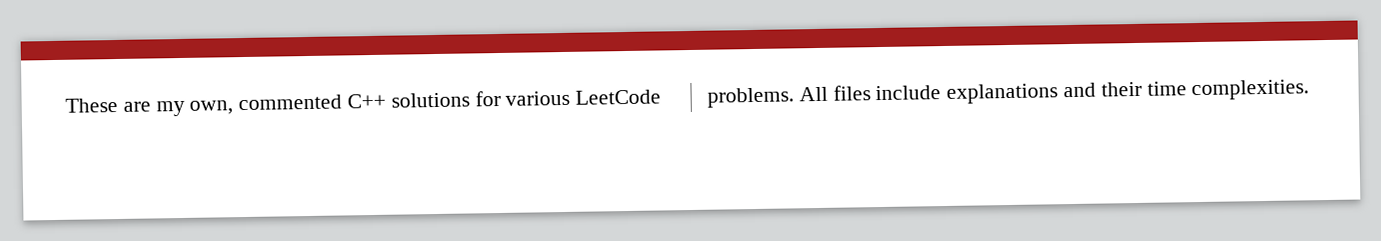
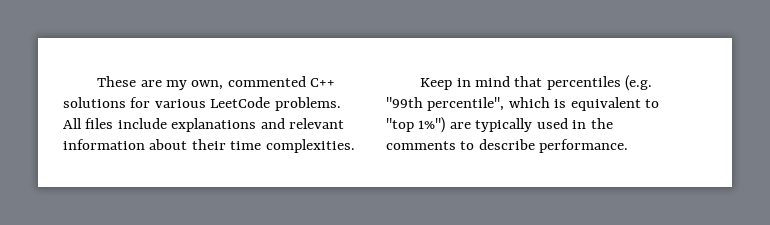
(1097, 90) none -> [289,118,345,129] [63,139,188,150] relevant information about
(1310, 90) none -> [420,75,653,91] [386,97,660,111] [386,117,613,133] [386,139,629,153] // Keep in mind that percentiles (e.g. "99th percentile", which is equivalent to "top 1%") are typically used in the comments to describe performance.

